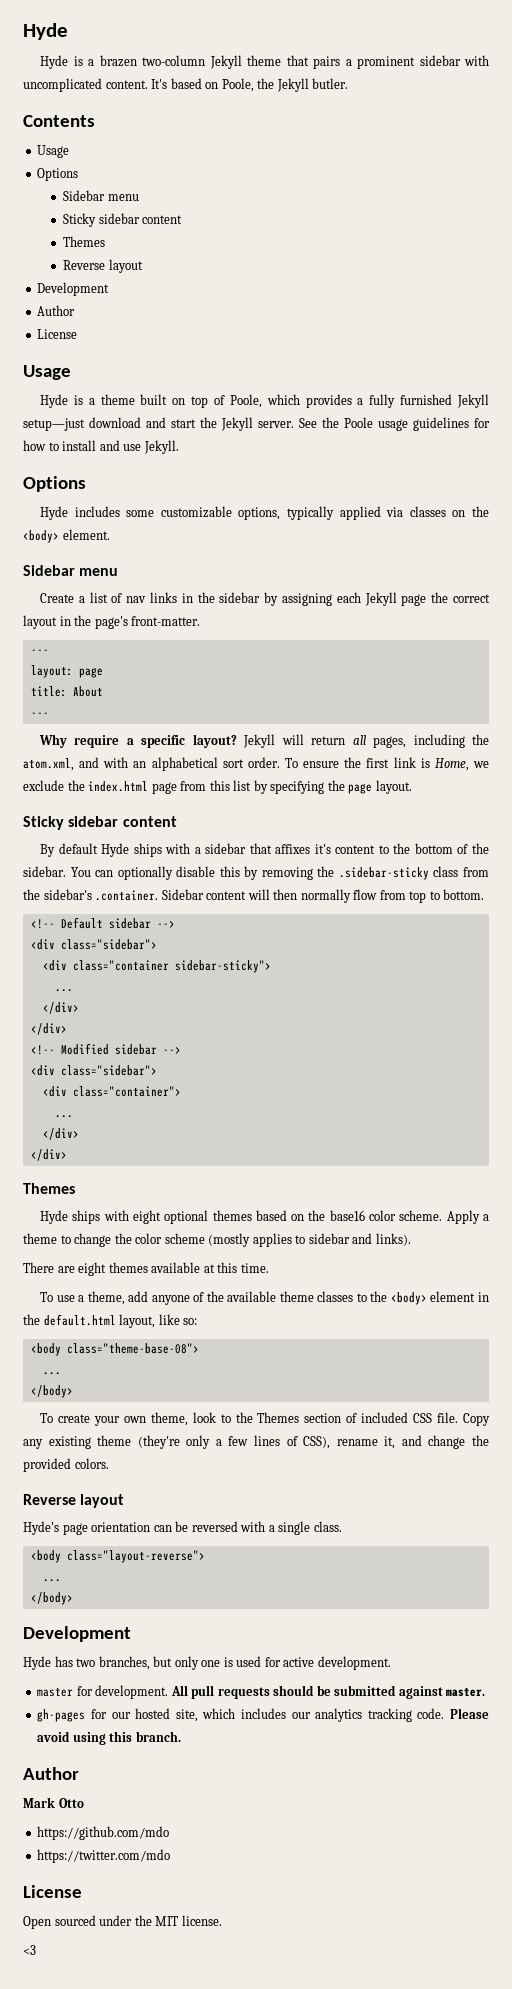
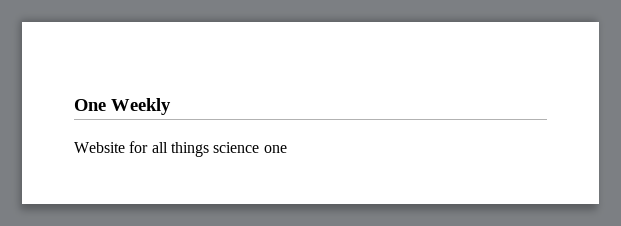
[23,23,68,40] [40,55,489,69] [23,78,349,92] [23,115,95,127] [37,145,70,158] [37,168,79,181] [63,190,139,201] [63,213,183,227] [63,236,106,247] [63,259,143,273] [37,282,110,296] [37,305,76,316] [37,329,78,339] [23,365,71,380] [40,394,489,408] [23,417,490,431] [23,440,179,454] [23,476,86,492] [40,506,489,520] [23,529,110,543] [23,565,119,576] [40,592,490,606] [23,615,201,629] [30,649,49,654] [30,665,103,678] [30,686,103,697] [30,712,49,717] [39,734,490,748] [23,757,490,771] [23,780,412,794] [23,816,177,830] [40,843,489,857] [23,866,489,880] [23,889,485,903] [30,917,175,929] [30,939,157,950] [42,960,271,973] [54,989,73,992] [42,1002,79,1014] [30,1023,67,1035] [30,1043,181,1055] [30,1065,157,1076] [42,1086,181,1097] [54,1115,73,1118] [42,1128,79,1140] [30,1149,67,1161] [23,1183,75,1194] [40,1210,489,1224] [23,1233,411,1247] [23,1262,269,1276] [40,1291,489,1305] [23,1314,198,1328] [30,1343,199,1356] [42,1372,61,1375] [30,1385,73,1398] [40,1412,490,1426] [23,1435,489,1449] [23,1458,109,1472] [23,1494,125,1508] [23,1521,342,1535] [30,1550,205,1563] [42,1579,61,1582] [30,1592,73,1605] [23,1626,131,1642] [23,1656,391,1670] [37,1685,486,1699] [37,1708,489,1722] [37,1731,181,1745] [23,1767,79,1780] [23,1797,84,1808] [37,1826,170,1840] [37,1849,171,1863] [23,1885,82,1898] [23,1915,222,1929] [23,1945,36,1955] Hyde // Hyde is a brazen two-column Jekyll theme that pairs a prominent sidebar with uncomplicated content. It's based on Poole, the Jekyll butler. // Contents // Usage // Options // Sidebar menu // Sticky sidebar content // Themes // Reverse layout // Development // Author // License // Usage // Hyde is a theme built on top of Poole, which provides a fully furnished Jekyll setup—just download and start the Jekyll server. See the Poole usage guidelines for how to install and use Jekyll. // Options // Hyde includes some customizable options, typically applied via classes on the <body> element. // Sidebar menu // Create a list of nav links in the sidebar by assigning each Jekyll page the correct layout in the page's front-matter. // --- // layout: page // title: About // --- // Why require a specific layout? Jekyll will return all pages, including the atom.xml, and with an alphabetical sort order. To ensure the first link is Home, we exclude the index.html page from this list by specifying the page layout. // Sticky sidebar content // By default Hyde ships with a sidebar that affixes it's content to the bottom of the sidebar. You can optionally disable this by removing the .sidebar-sticky class from the sidebar's .container. Sidebar content will then normally flow from top to bottom. // <!-- Default sidebar --> // <div class="sidebar"> // <div class="container sidebar-sticky"> // ... // </div> // </div> // <!-- Modified sidebar --> // <div class="sidebar"> // <div class="container"> // ... // </div> // </div> // Themes // Hyde ships with eight optional themes based on the base16 color scheme. Apply a theme to change the color scheme (mostly applies to sidebar and links). // There are eight themes available at this time. // To use a theme, add anyone of the available theme classes to the <body> element in the default.html layout, like so: // <body class="theme-base-08"> // ... // </body> // To create your own theme, look to the Themes section of included CSS file. Copy any existing theme (they're only a few lines of CSS), rename it, and change the provided colors. // Reverse layout // Hyde's page orientation can be reversed with a single class. // <body class="layout-reverse"> // ... // </body> // Development // Hyde has two branches, but only one is used for active development. // master for development. All pull requests should be submitted against master. // gh-pages for our hosted site, which includes our analytics tracking code. Please avoid using this branch. // Author // Mark Otto // https://github.com/mdo // https://twitter.com/mdo // License // Open sourced under the MIT license. // <3 -> [74,98,171,115] [74,141,287,157] One Weekly // Website for all things science one

